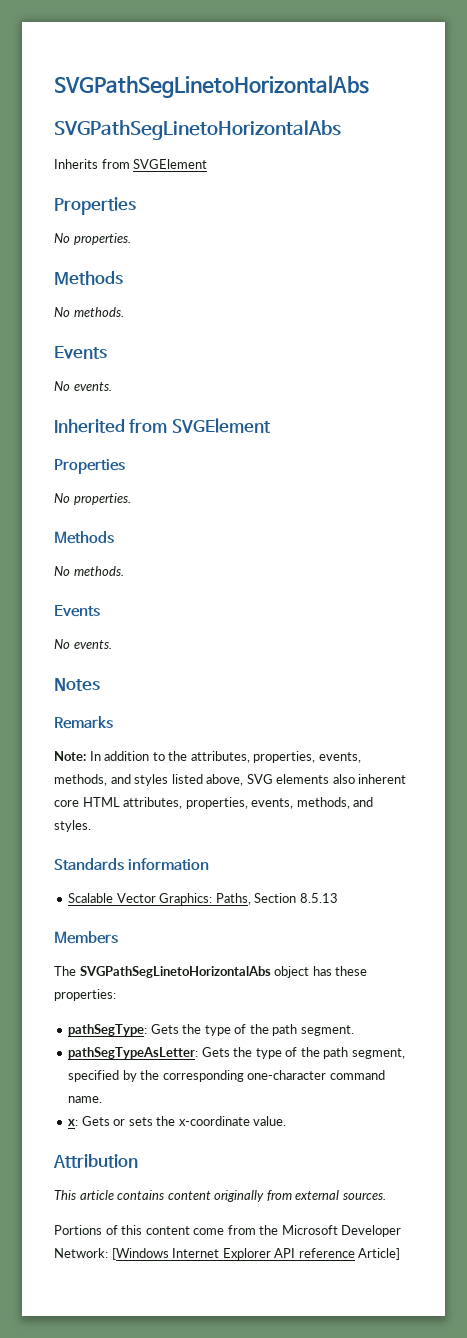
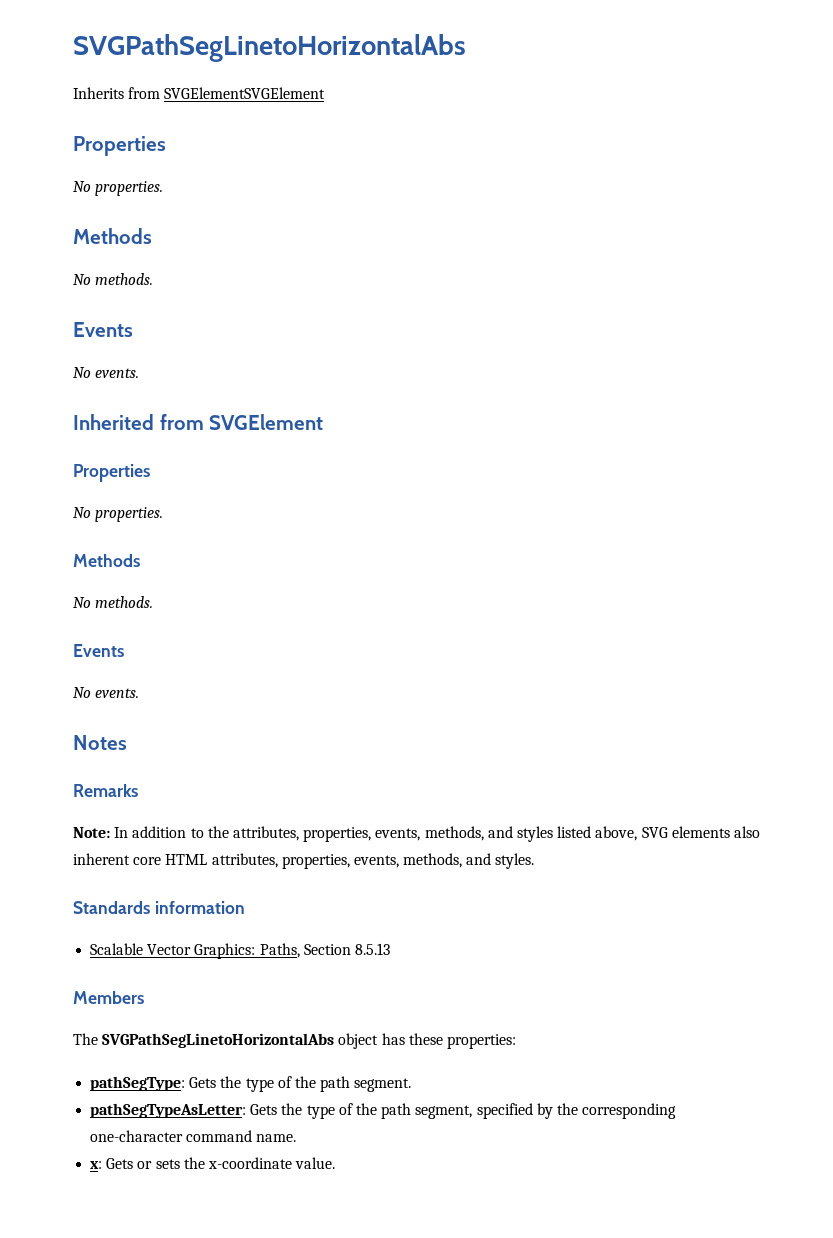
[54,75,369,98] [54,120,341,140] SVGPathSegLinetoHorizontalAbs // SVGPathSegLinetoHorizontalAbs -> [73,34,466,62] SVGPathSegLinetoHorizontalAbs
[133,159,208,169] SVGElement -> [164,87,326,99] SVGElementSVGElement
[53,1154,138,1168] [54,1190,386,1202] [54,1225,402,1237] [54,1248,401,1260] // Attribution // This article contains content originally from external sources. // Portions of this content come from the Microsoft Developer Network: [Windows Internet Explorer API reference Article] -> (336, 1163) none

